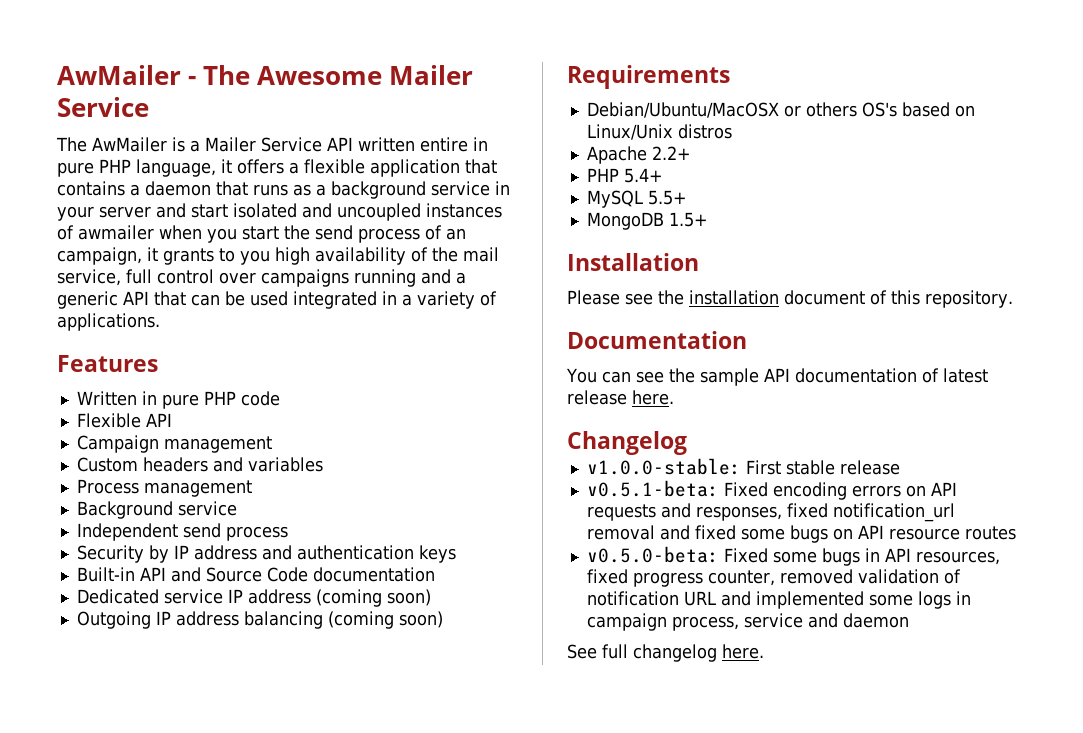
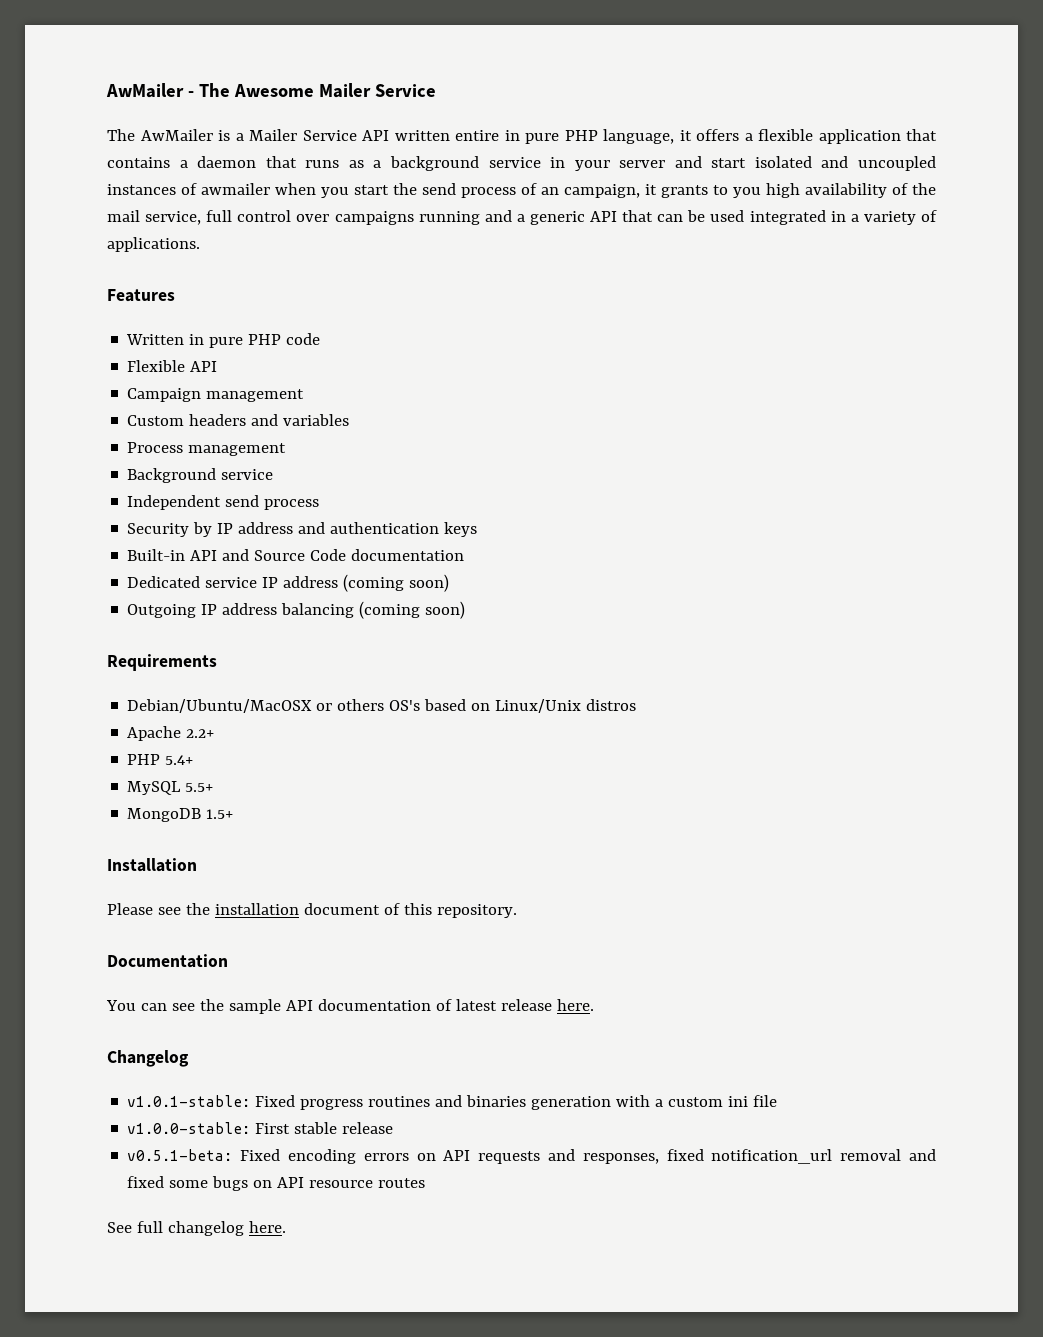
(687, 443) none -> [127,1095,778,1110] // v1.0.1-stable: Fixed progress routines and binaries generation with a custom ini file
[586,546,1000,566] [586,569,961,587] [586,591,971,609] [586,613,909,631] // v0.5.0-beta: Fixed some bugs in API resources, fixed progress counter, removed validation of notification URL and implemented some logs in campaign process, service and daemon -> (426, 1183) none

